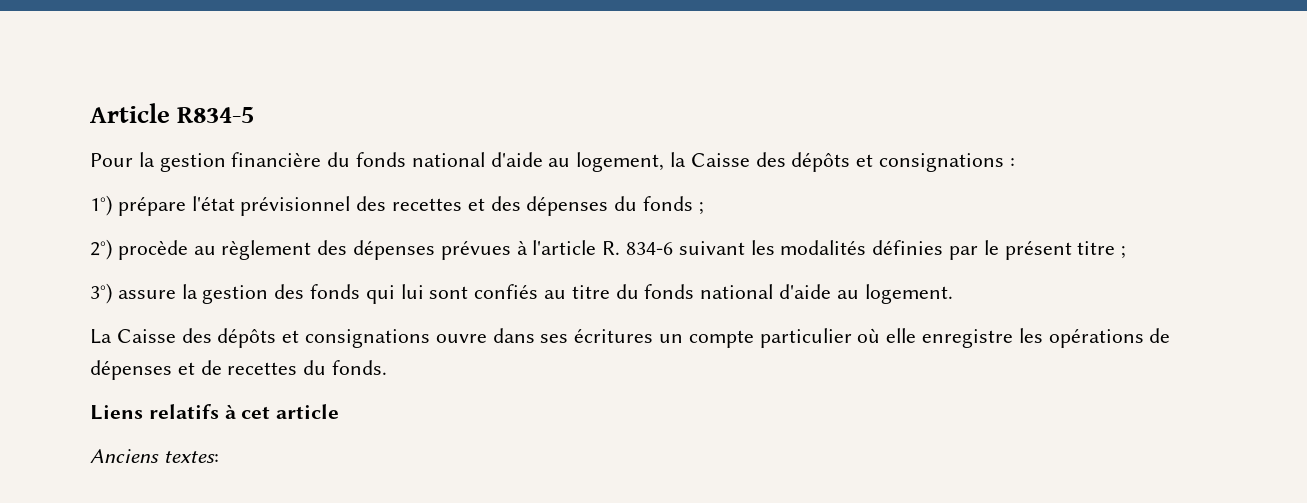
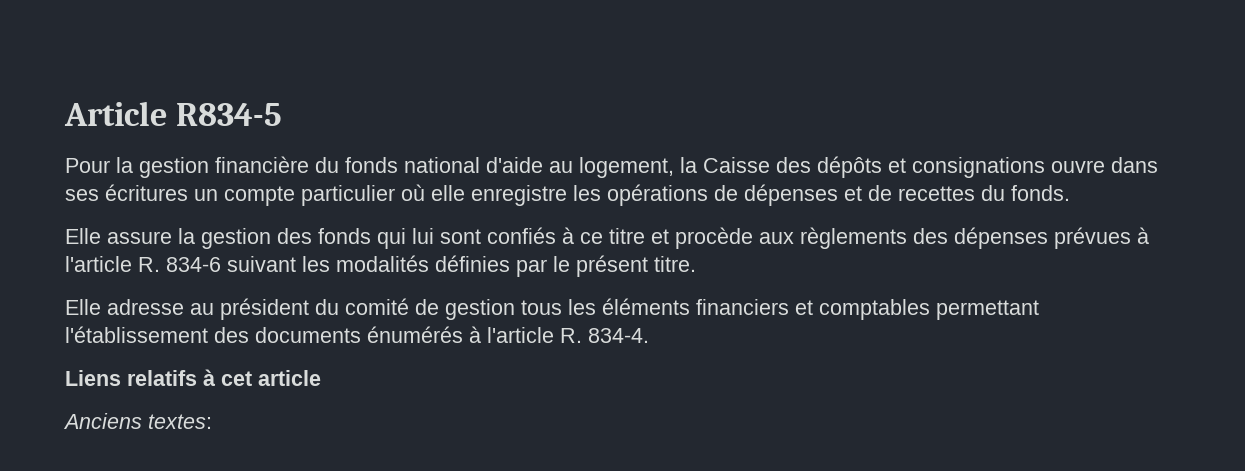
[1009,158,1015,167] [90,195,704,216] [90,239,1127,260] [90,283,953,304] [90,328,431,348] : // 1°) prépare l'état prévisionnel des recettes et des dépenses du fonds ; // 2°) procède au règlement des dépenses prévues à l'article R. 834-6 suivant les modalités définies par le présent titre ; // 3°) assure la gestion des fonds qui lui sont confiés au titre du fonds national d'aide au logement. // La Caisse des dépôts et consignations -> (1045, 167) none
(388, 367) none -> [65,227,1149,249] [65,255,696,277] [65,298,1039,320] [65,326,649,343] // Elle assure la gestion des fonds qui lui sont confiés à ce titre et procède aux règlements des dépenses prévues à l'article R. 834-6 suivant les modalités définies par le présent titre. // Elle adresse au président du comité de gestion tous les éléments financiers et comptables permettant l'établissement des documents énumérés à l'article R. 834-4.

